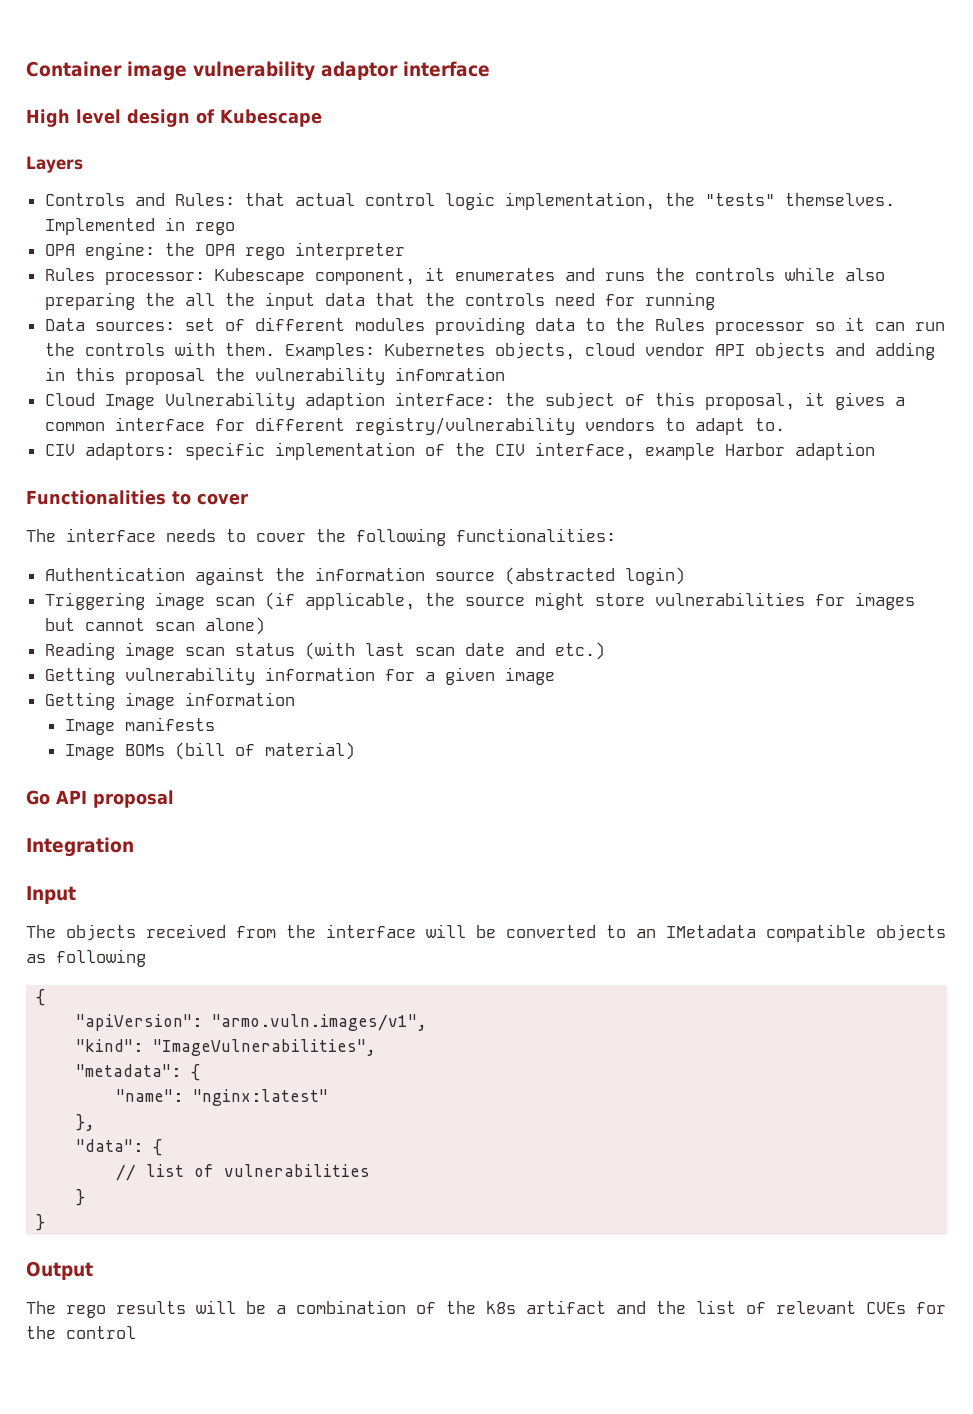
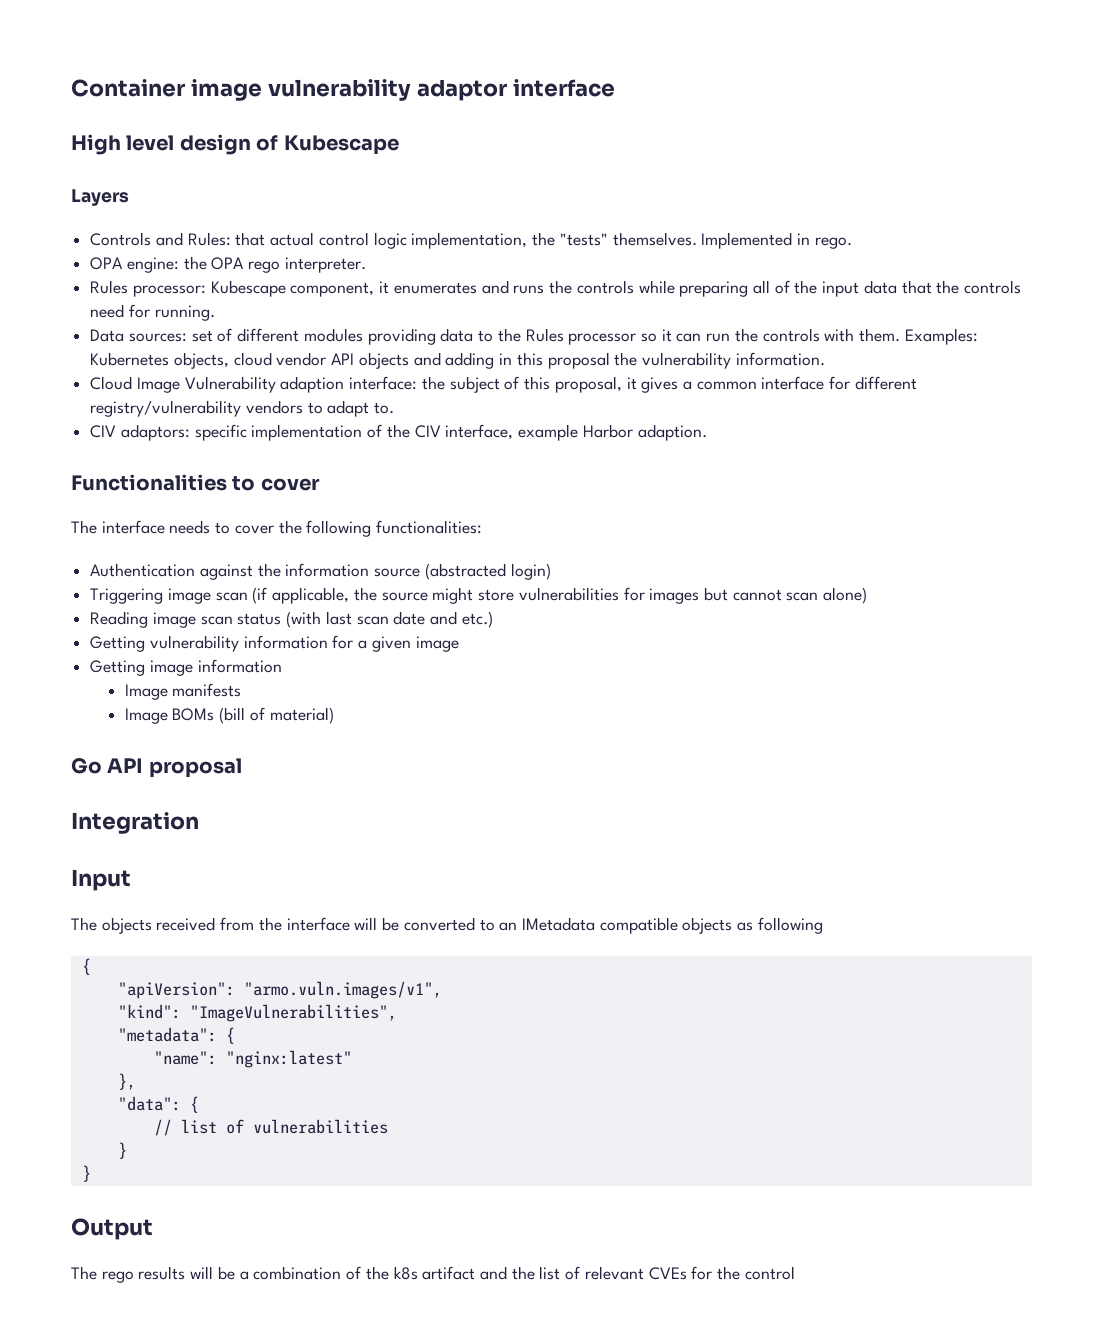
[194,222,235,235] rego -> [814,237,852,249] rego.
[294,242,405,260] interpreter -> [284,257,366,273] interpreter.
[844,268,885,281] [44,292,215,310] also preparing the all -> [679,280,790,297] preparing all of
[644,292,715,310] running -> [154,305,215,321] running.
[394,367,505,381] infomration -> [735,352,825,366] information.
[794,442,875,460] adaption -> [637,424,707,441] adaption.

